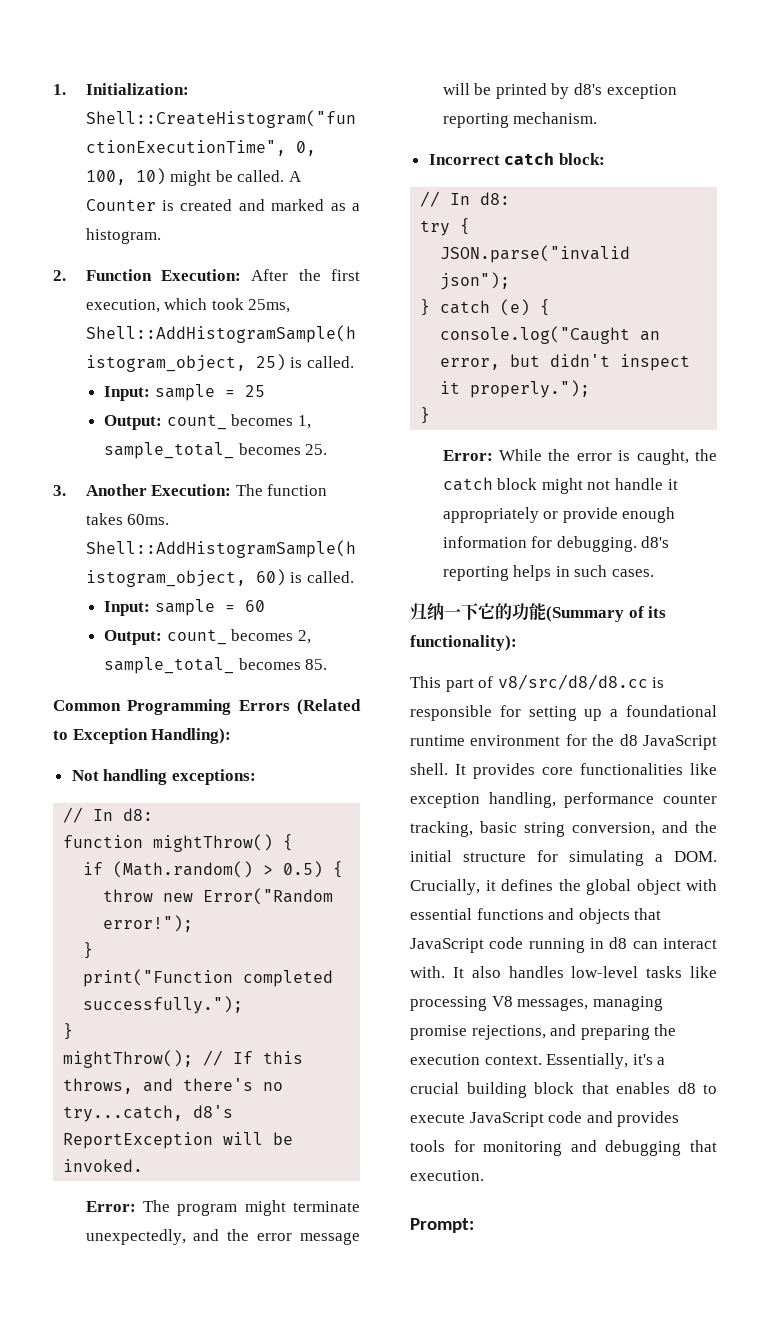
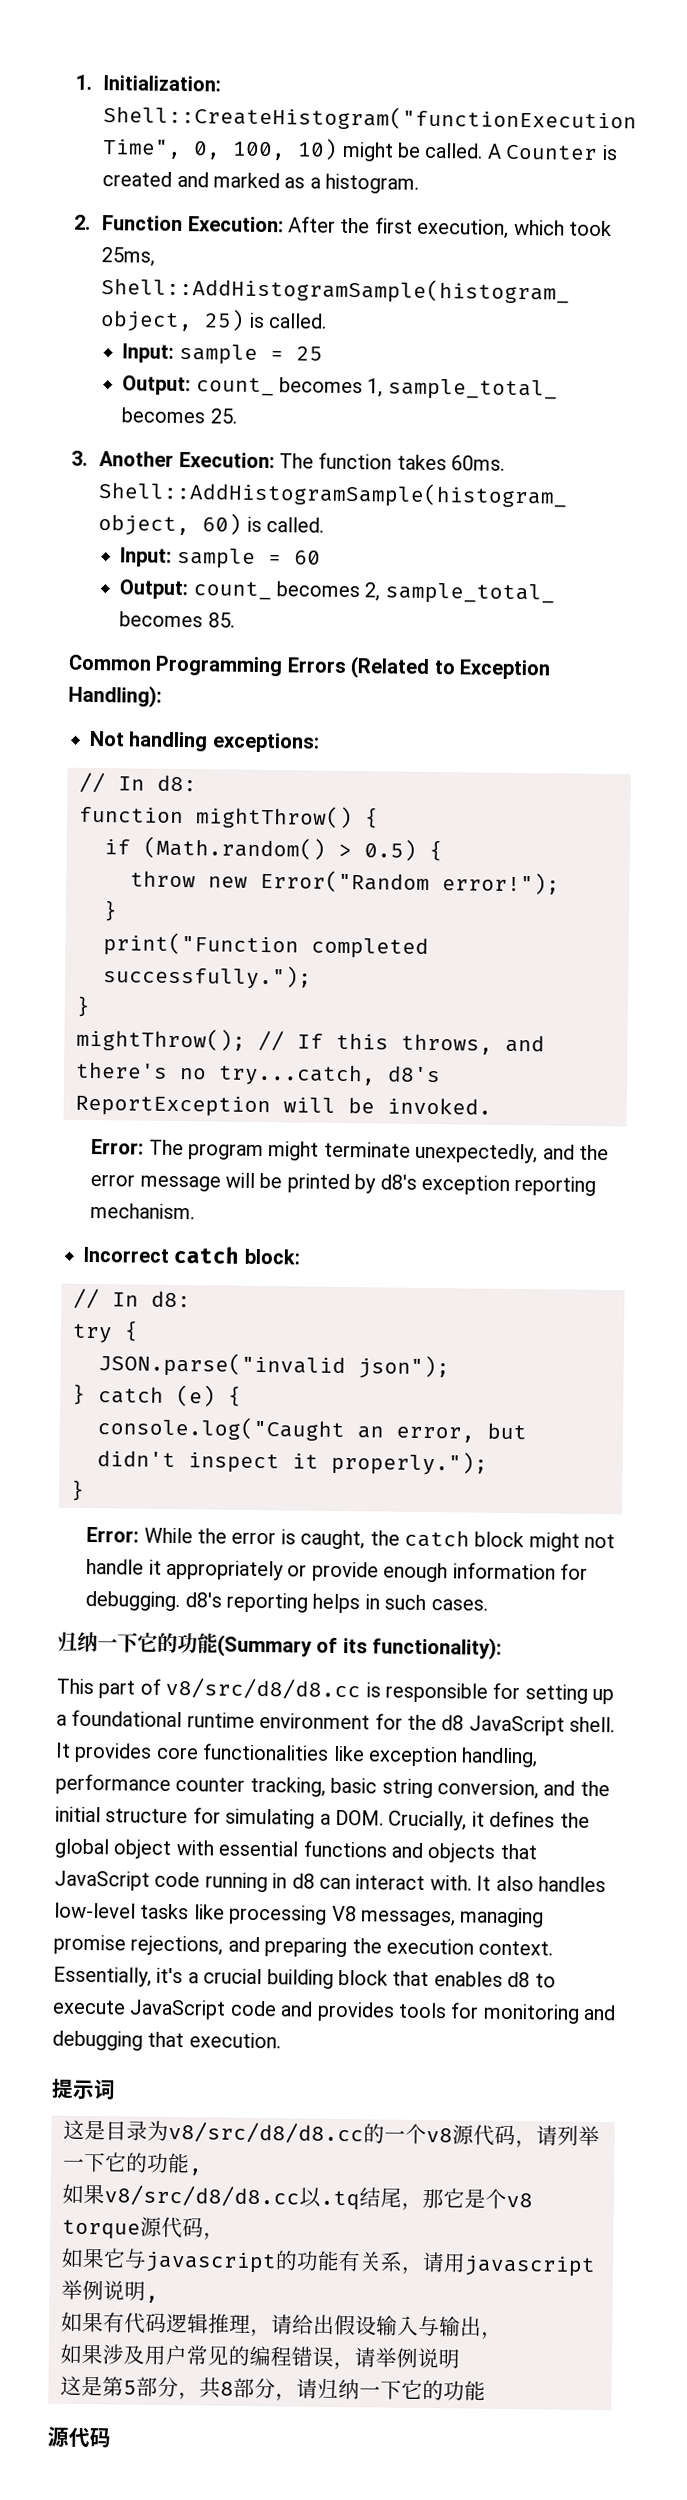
[410,1218,474,1233] Prompt: -> [51,2078,116,2100] [63,2119,600,2149] [63,2151,203,2176] [62,2183,533,2212] [62,2216,225,2241] [61,2247,596,2278] [61,2279,159,2303] [61,2311,503,2340] [60,2343,460,2371] [60,2375,486,2402] [47,2426,112,2449] 提示词 // 这是目录为v8/src/d8/d8.cc的一个v8源代码，请列举一下它的功能, // 如果v8/src/d8/d8.cc以.tq结尾，那它是个v8 torque源代码， // 如果它与javascript的功能有关系，请用javascript举例说明, // 如果有代码逻辑推理，请给出假设输入与输出， // 如果涉及用户常见的编程错误，请举例说明 // 这是第5部分，共8部分，请归纳一下它的功能 // 源代码

